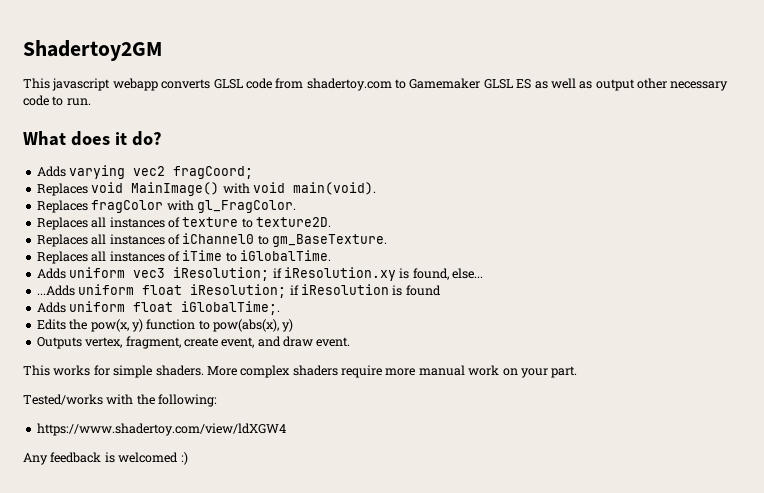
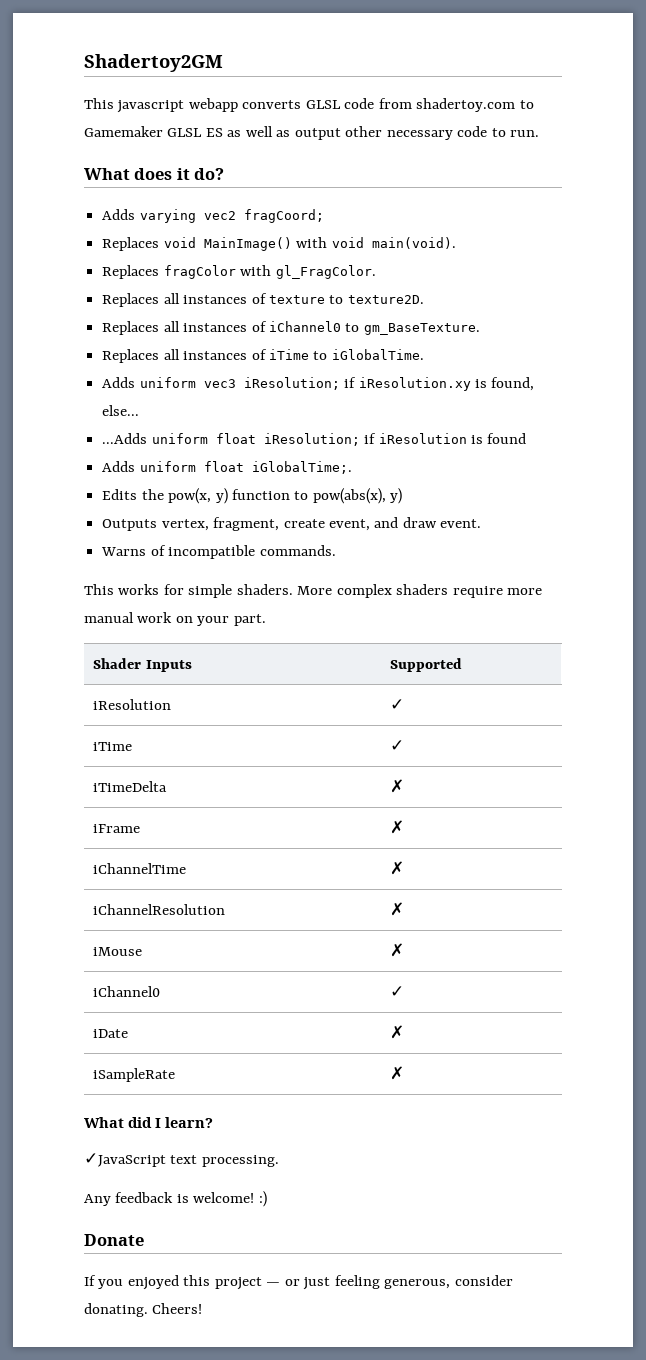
(351, 342) none -> [101,545,336,559] // Warns of incompatible commands.
[23,394,218,407] [36,423,286,436] // Tested/works with the following: // https://www.shadertoy.com/view/ldXGW4 -> [93,658,192,672] [390,658,463,672] [93,699,172,710] [390,699,405,710] [93,742,133,751] [390,740,405,751] [93,781,168,792] [390,779,405,793] [93,824,141,833] [390,820,405,834] [93,863,187,874] [390,861,405,875] [93,904,226,915] [390,902,405,916] [93,947,143,956] [390,943,405,957] [93,986,161,997] [390,986,405,997] [93,1029,129,1038] [390,1025,405,1039] [93,1068,176,1082] [390,1066,405,1080] [84,1117,213,1128] [84,1153,279,1167] // Shader Inputs | Supported // iResolution | ✓ // iTime | ✓ // iTimeDelta | ✗ // iFrame | ✗ // iChannelTime | ✗ // iChannelResolution | ✗ // iMouse | ✗ // iChannel0 | ✓ // iDate | ✗ // iSampleRate | ✗ // What did I learn? // ✓JavaScript text processing.
[118,452,179,463] welcomed -> [193,1192,255,1203] welcome!
(188, 458) none -> [84,1234,144,1246] [84,1275,513,1290] [84,1303,203,1317] // Donate // If you enjoyed this project — or just feeling generous, consider donating. Cheers!

